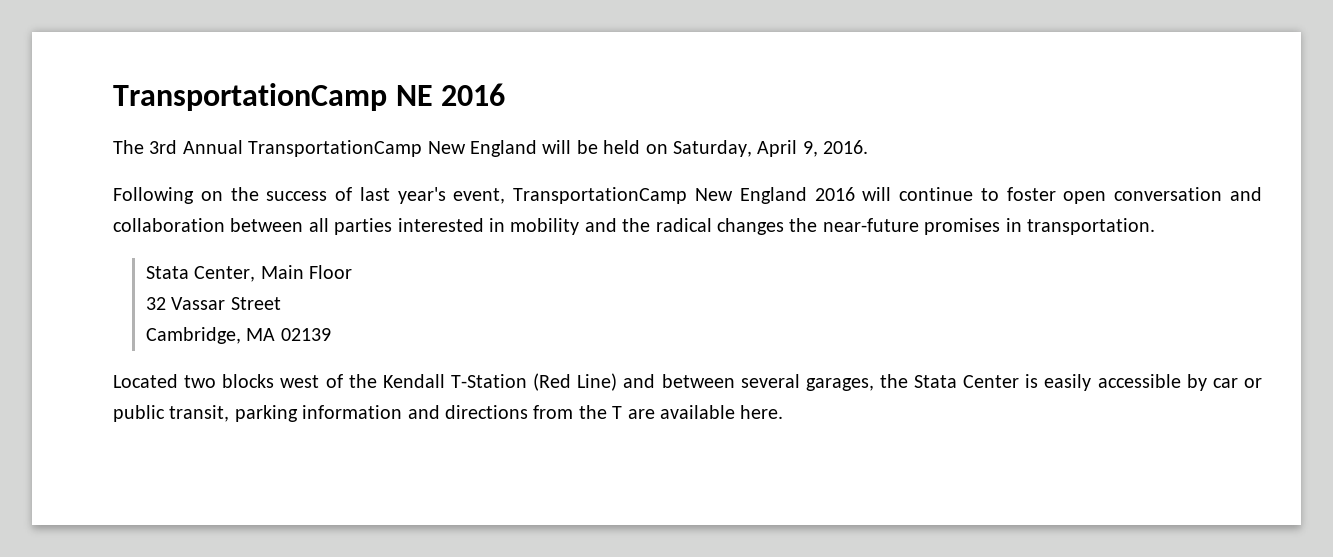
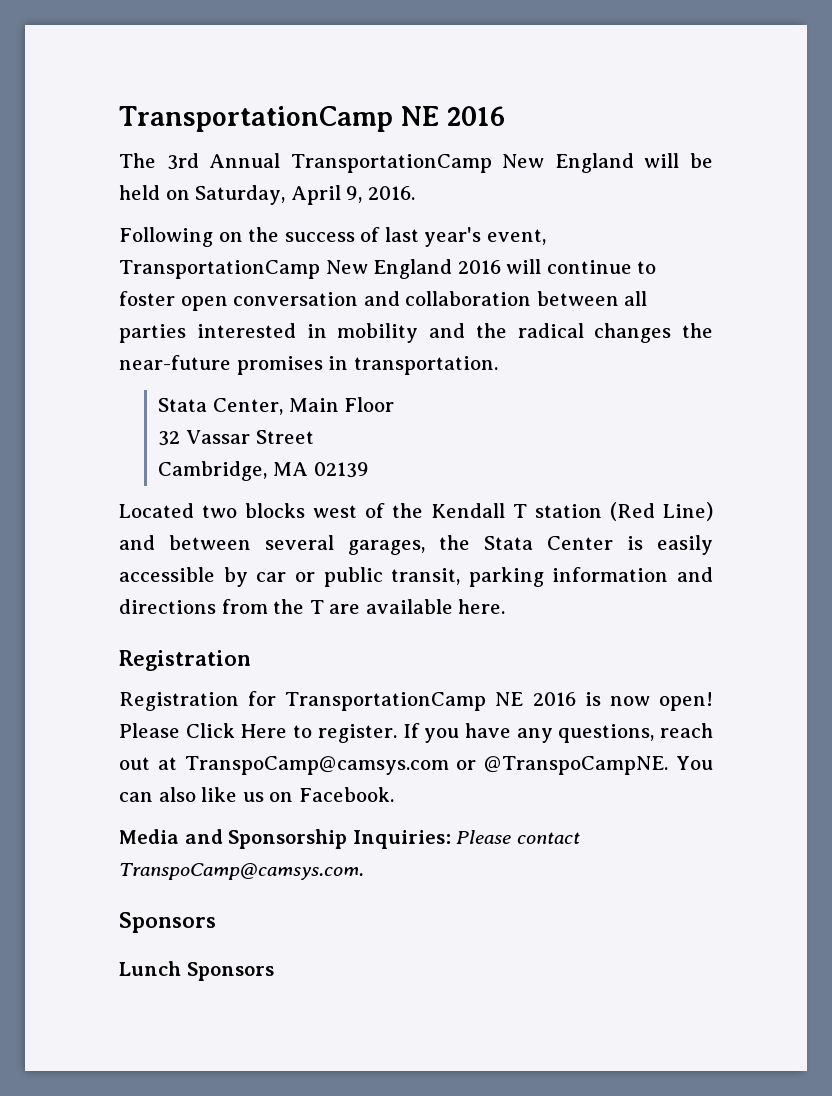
[450,374,527,388] T-Station -> [513,504,602,518] T station
(784, 412) none -> [119,650,251,671] [119,691,713,711] [119,723,714,743] [119,756,714,775] [119,787,394,802] [119,829,580,849] [119,863,364,880] [119,912,216,933] [119,961,274,981] // Registration // Registration for TransportationCamp NE 2016 is now open! Please Click Here to register. If you have any questions, reach out at TranspoCamp@camsys.com or @TranspoCampNE. You can also like us on Facebook. // Media and Sponsorship Inquiries: Please contact TranspoCamp@camsys.com. // Sponsors // Lunch Sponsors

